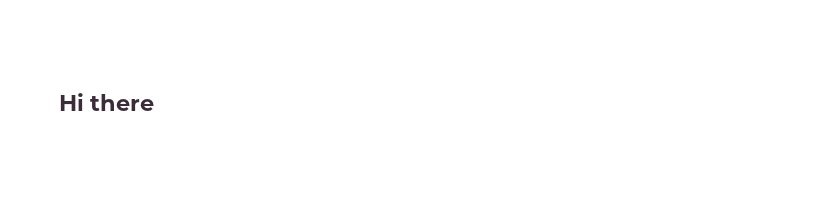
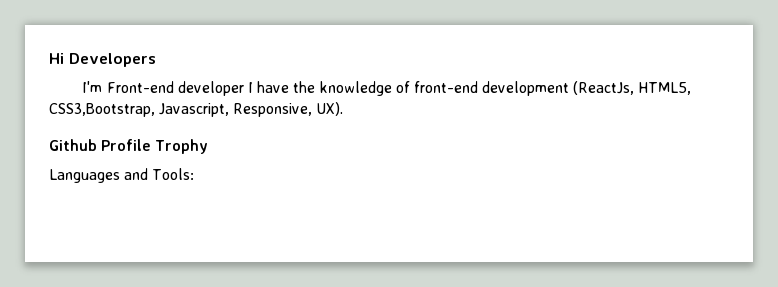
[90,94,155,111] there -> [69,53,156,67] [82,81,692,96] [49,102,343,117] [49,139,209,154] [49,168,195,183] Developers // I'm Front-end developer I have the knowledge of front-end development (ReactJs, HTML5, CSS3,Bootstrap, Javascript, Responsive, UX). // Github Profile Trophy // Languages and Tools:

